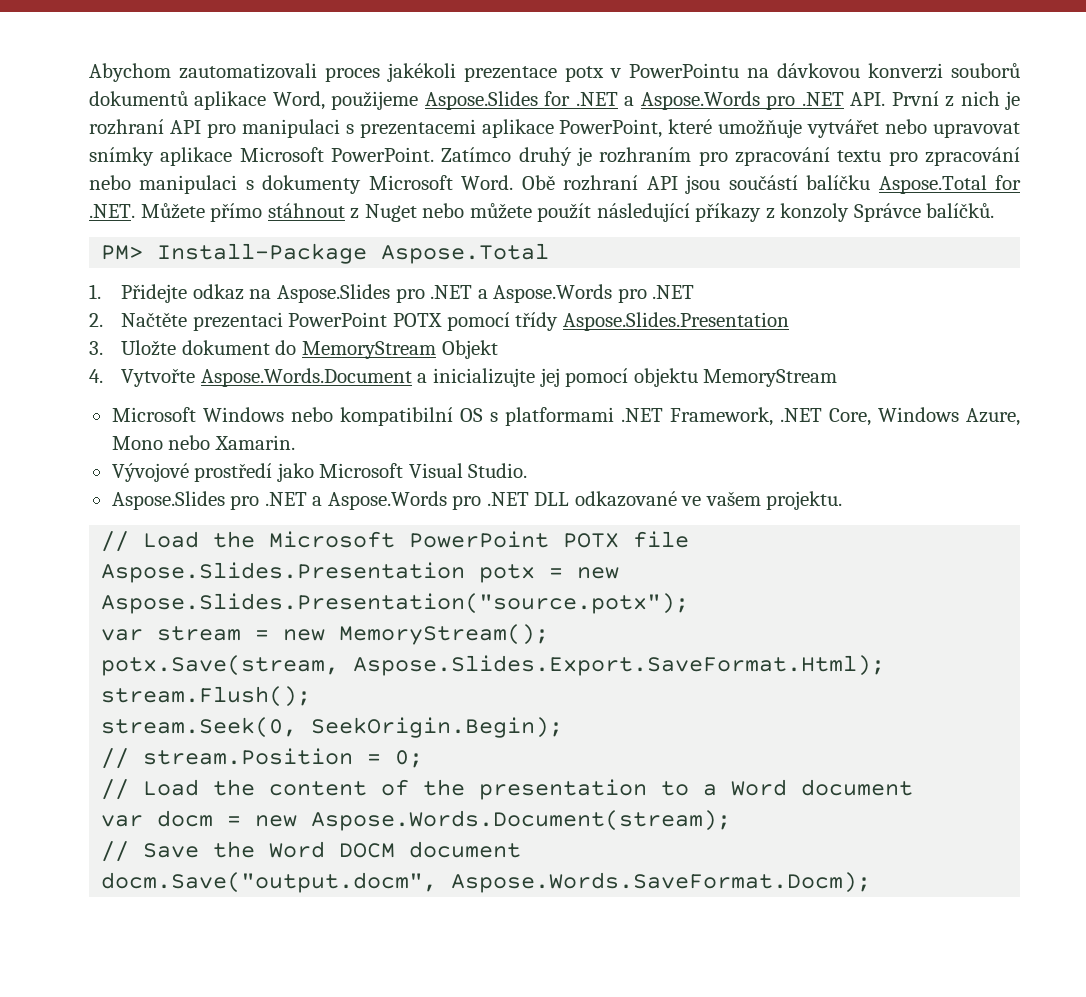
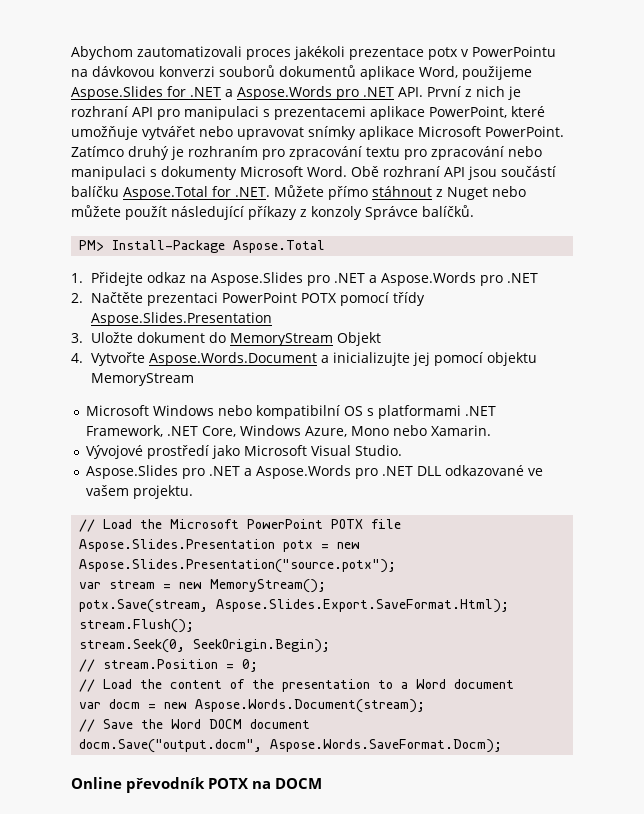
(872, 882) none -> [71,777,323,793] // Online převodník POTX na DOCM

